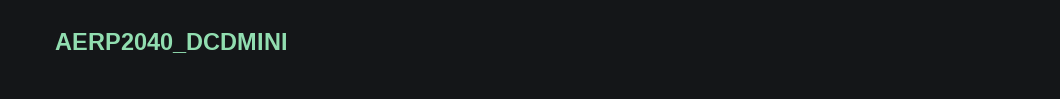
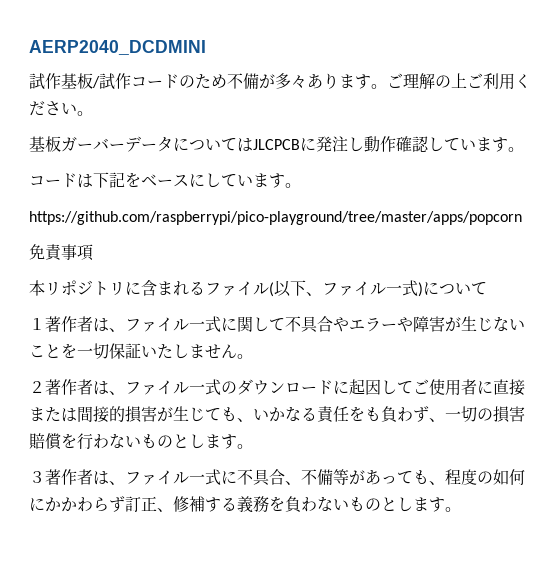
(288, 43) none -> [29,73,531,90] [29,101,93,116] [29,136,524,152] [29,172,301,188] [29,211,522,225] [29,244,93,261] [29,280,487,297] [29,316,525,333] [29,343,253,359] [29,379,525,396] [29,406,525,423] [29,433,253,450] [29,469,525,486] [29,496,461,513] // 試作基板/試作コードのため不備が多々あります。ご理解の上ご利用ください。 // 基板ガーバーデータについてはJLCPCBに発注し動作確認しています。 // コードは下記をベースにしています。 // https://github.com/raspberrypi/pico-playground/tree/master/apps/popcorn // 免責事項 // 本リポジトリに含まれるファイル(以下、ファイル一式)について // １著作者は、ファイル一式に関して不具合やエラーや障害が生じないことを一切保証いたしません。 // ２著作者は、ファイル一式のダウンロードに起因してご使用者に直接または間接的損害が生じても、いかなる責任をも負わず、一切の損害賠償を行わないものとします。 // ３著作者は、ファイル一式に不具合、不備等があっても、程度の如何にかかわらず訂正、修補する義務を負わないものとします。

